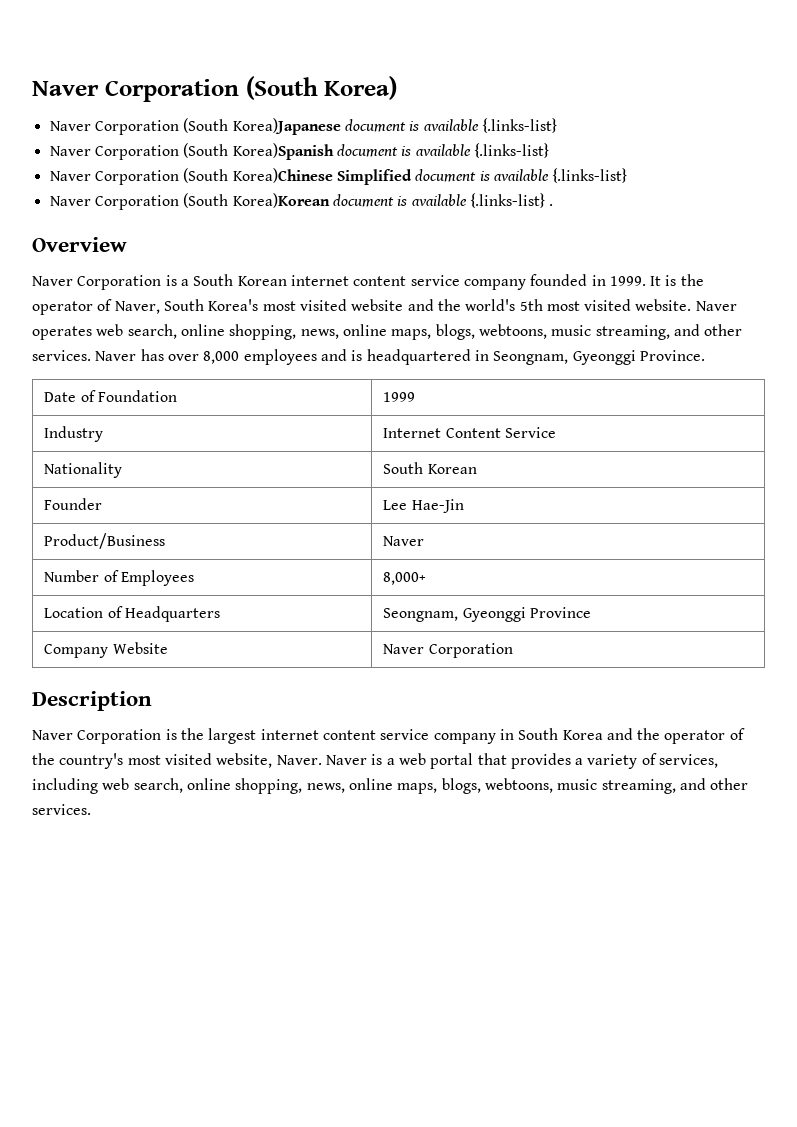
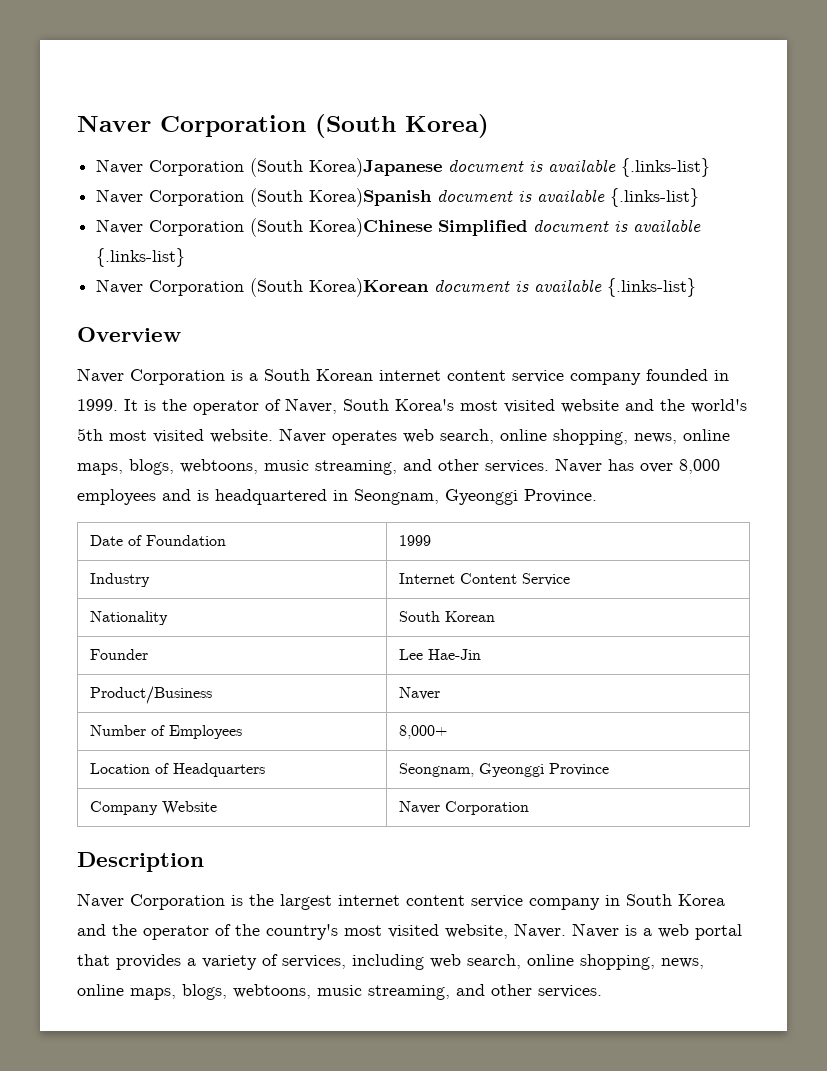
[549,204,554,206] . -> (697, 287) none

